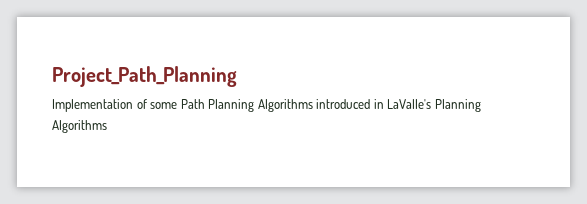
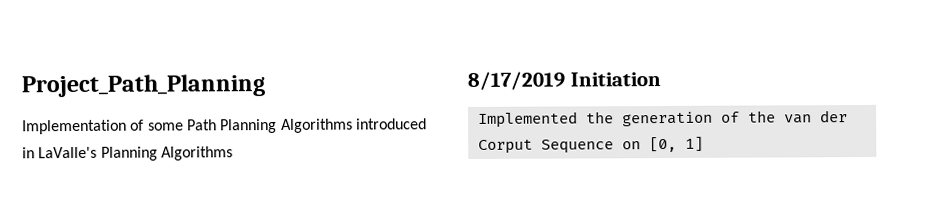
(107, 126) none -> [467,71,661,91] [477,110,848,128] [477,136,704,154] // 8/17/2019 Initiation // Implemented the generation of the van der Corput Sequence on [0, 1]

